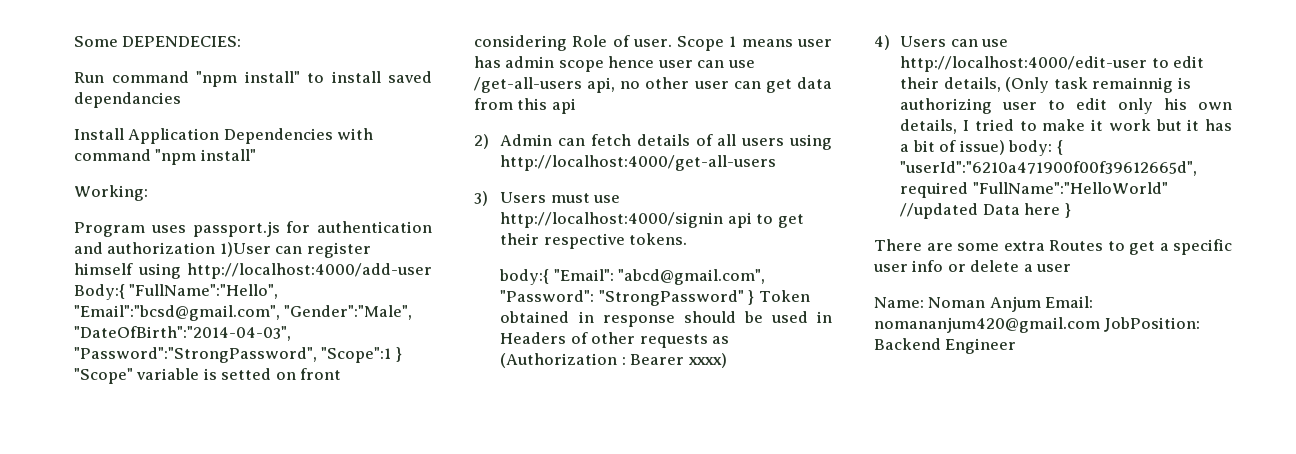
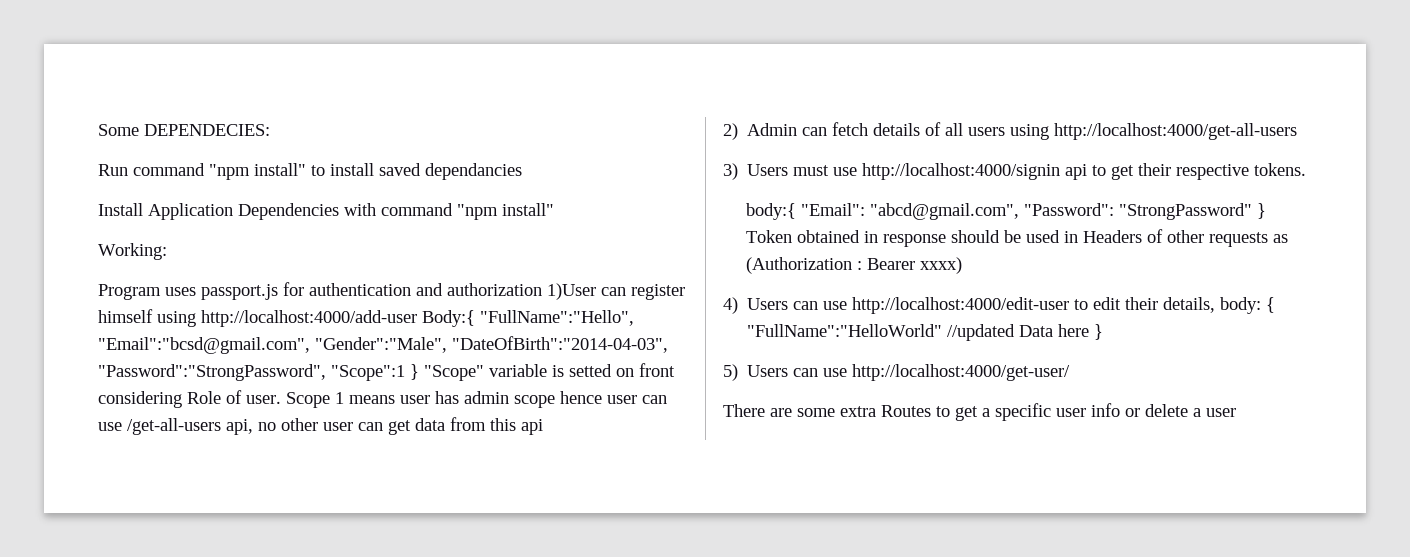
[1005,77,1191,93] [900,98,1232,114] [900,119,1232,134] [900,140,1063,156] [900,161,1198,176] [900,182,969,198] (Only task remainnig is authorizing user to edit only his own details, I tried to make it work but it has a bit of issue) body: { "userId":"6210a471900f00f39612665d", required -> [1220,297,1276,314] body: {
(1071, 210) none -> [723,364,1071,381] // 5) Users can use http://localhost:4000/get-user/
[874,296,1094,312] [874,317,1201,333] [874,338,1017,354] // Name: Noman Anjum Email: nomananjum420@gmail.com JobPosition: Backend Engineer -> (1236, 412) none

